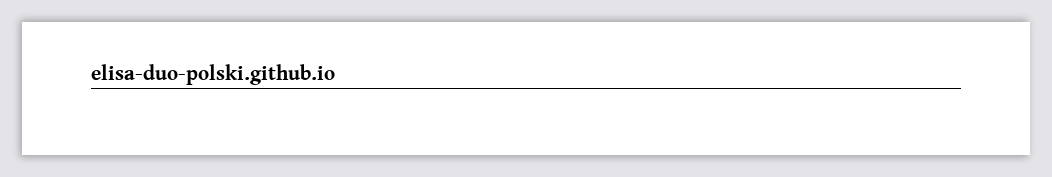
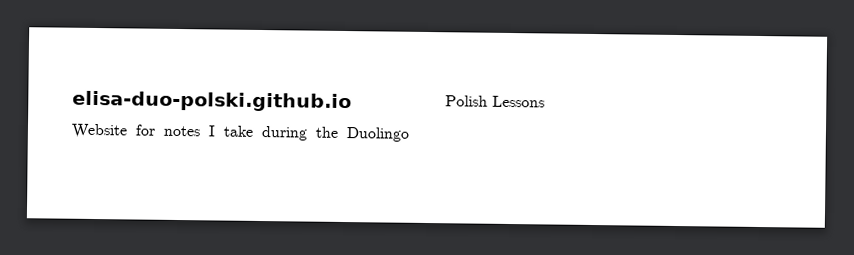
(335, 74) none -> [71,123,409,142] [445,95,545,108] // Website for notes I take during the Duolingo Polish Lessons

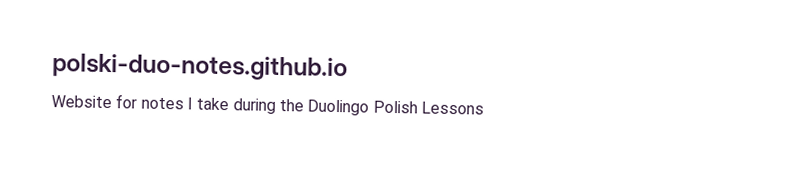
[72,90,352,113] elisa-duo-polski.github.io -> [52,53,348,82] polski-duo-notes.github.io

